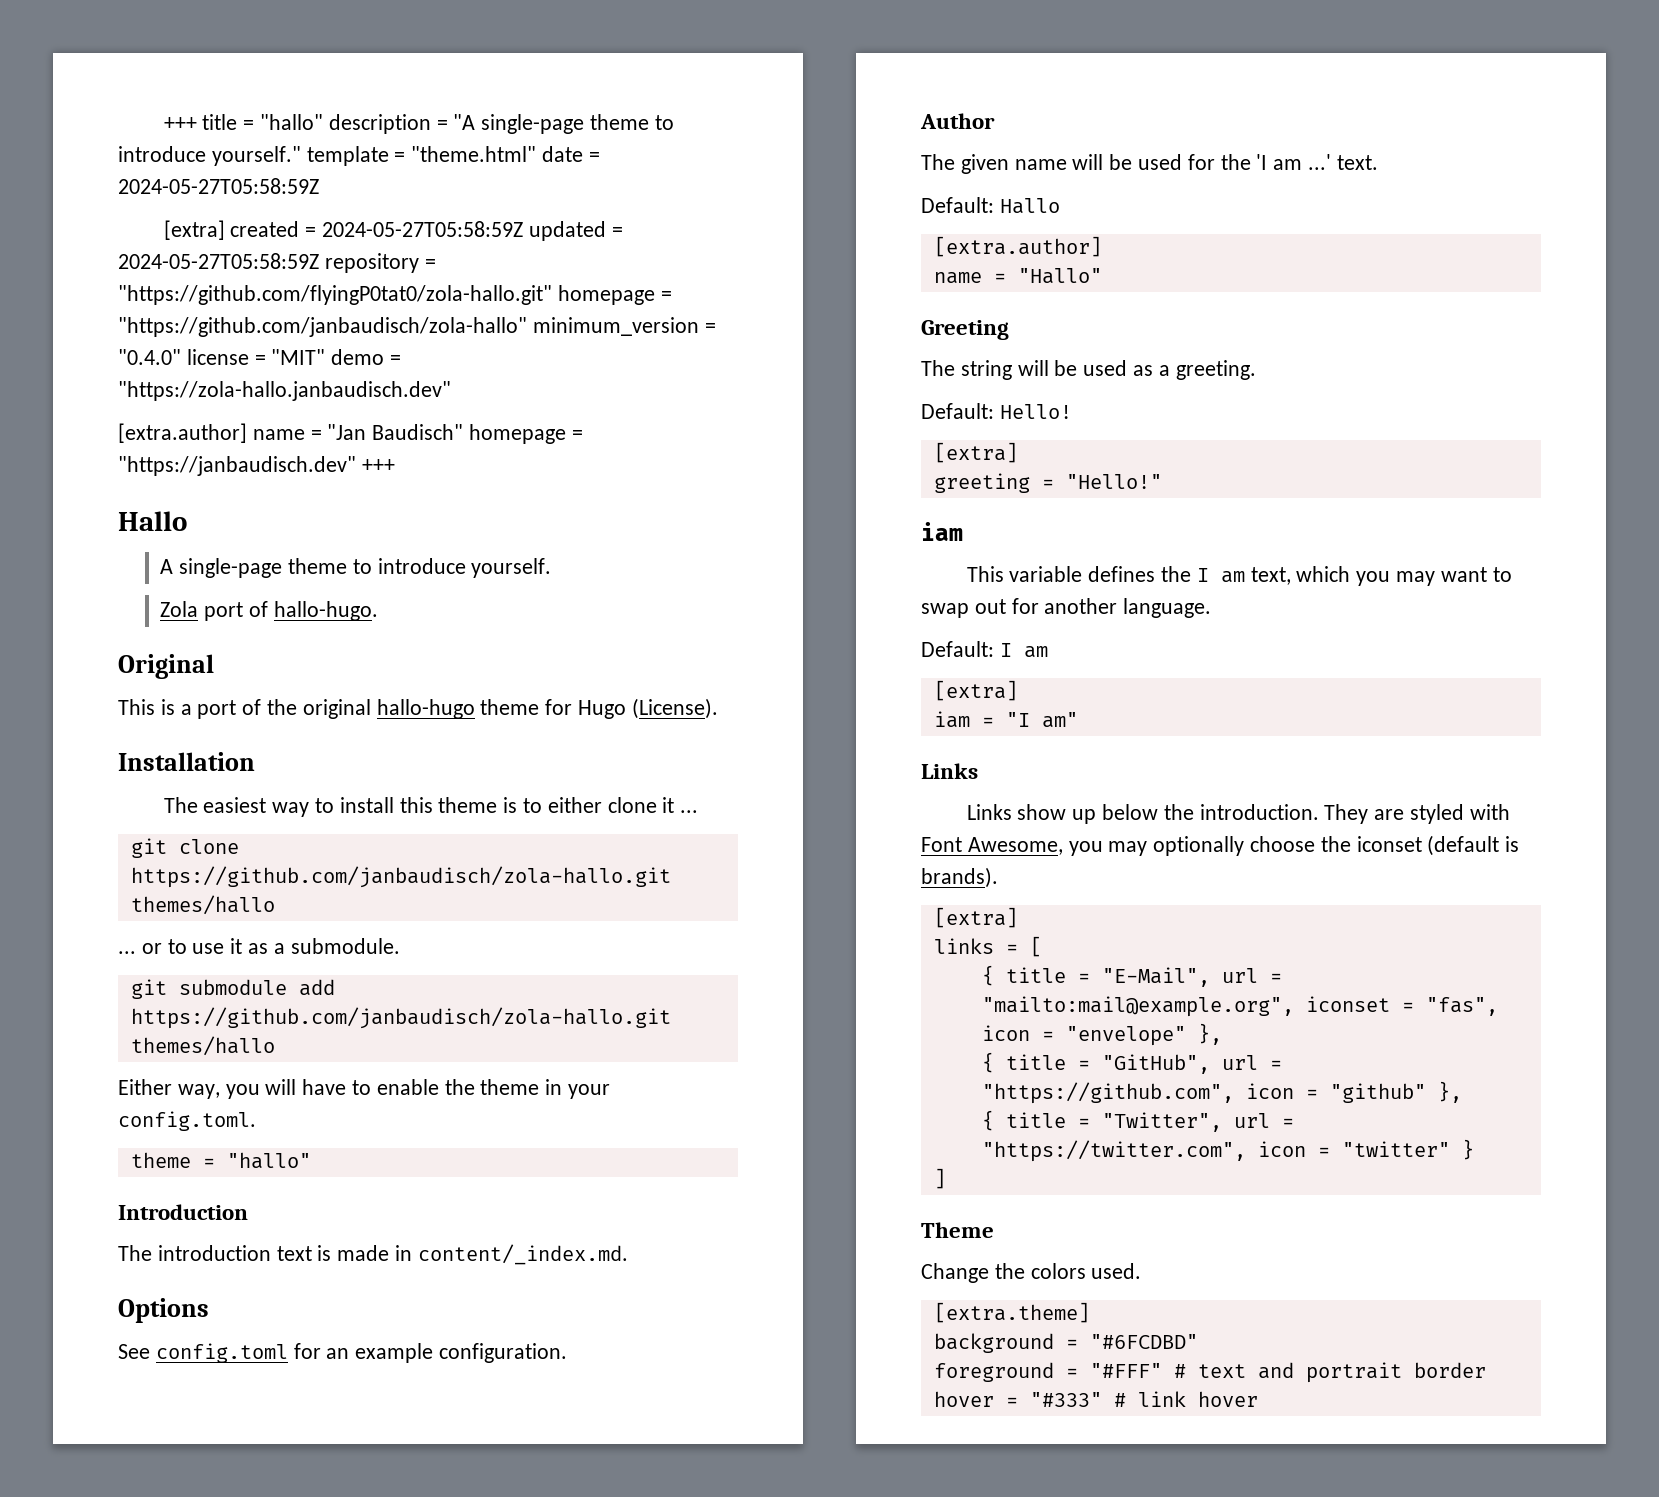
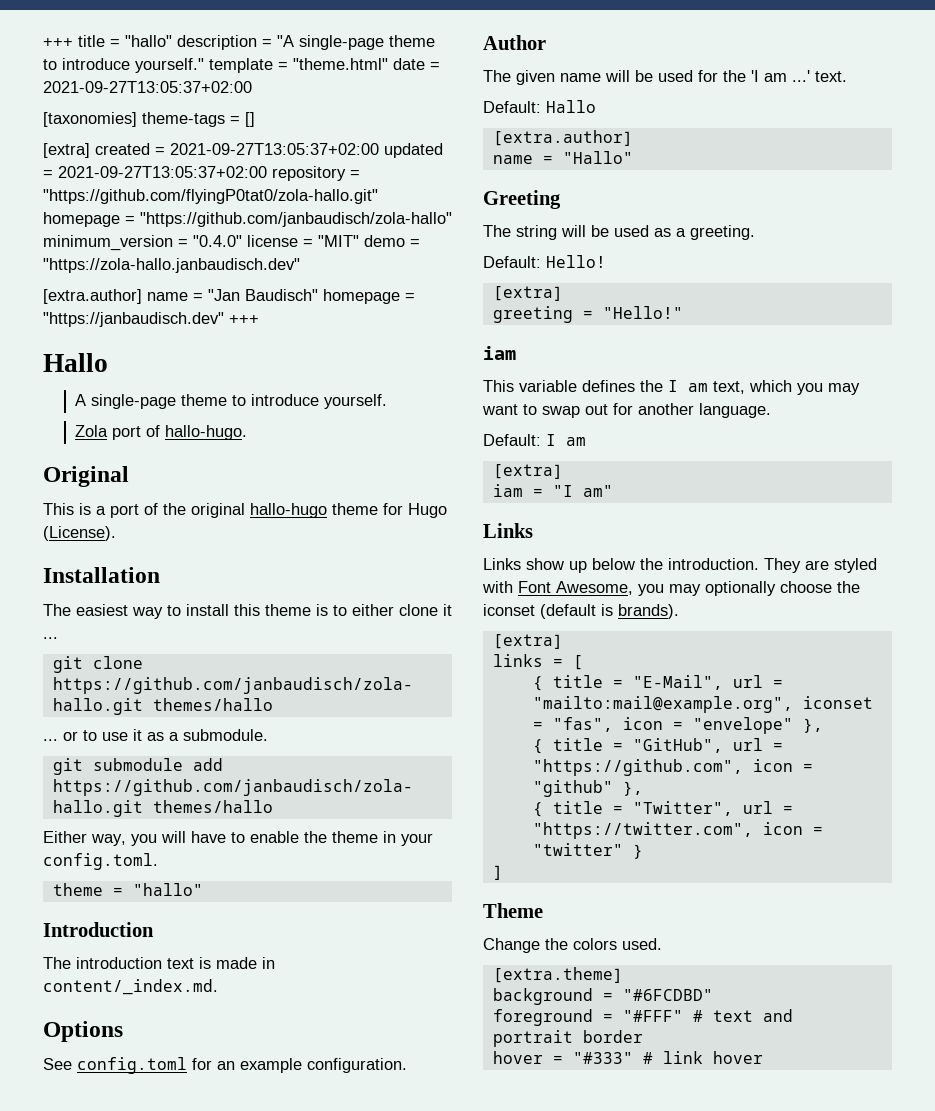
[118,178,319,194] 2024-05-27T05:58:59Z -> [43,81,252,93] [43,112,255,127] 2021-09-27T13:05:37+02:00 // [taxonomies] theme-tags = []
[321,221,523,237] 2024-05-27T05:58:59Z -> [170,143,379,155] 2021-09-27T13:05:37+02:00
[118,253,319,269] 2024-05-27T05:58:59Z -> [58,166,267,178] 2021-09-27T13:05:37+02:00

